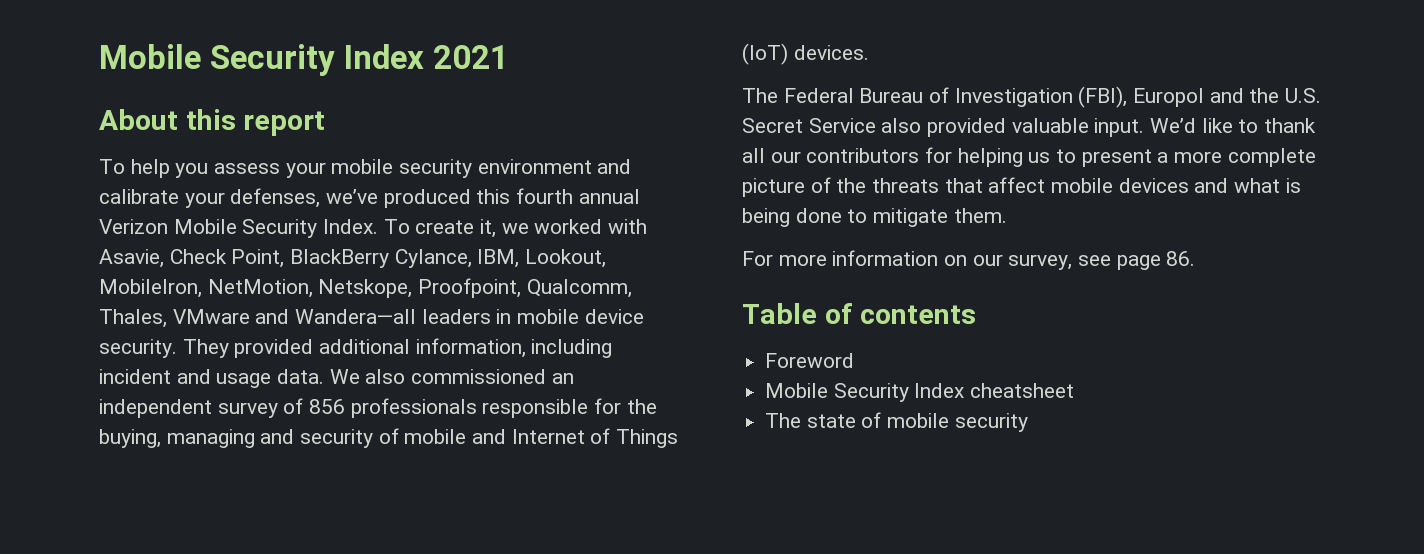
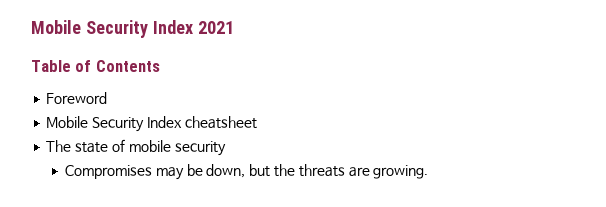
[99,109,326,136] [99,159,632,178] [99,188,640,208] [99,219,648,238] [99,249,607,268] [99,278,632,298] [99,309,644,328] [99,338,613,358] [99,369,574,388] [99,398,657,418] [99,428,679,448] [742,43,869,65] [742,86,1322,108] [742,118,1317,137] [742,147,1316,167] [742,177,1301,197] [742,208,1007,227] [742,250,1196,270] // About this report // To help you assess your mobile security environment and calibrate your defenses, we’ve produced this fourth annual Verizon Mobile Security Index. To create it, we worked with Asavie, Check Point, BlackBerry Cylance, IBM, Lookout, MobileIron, NetMotion, Netskope, Proofpoint, Qualcomm, Thales, VMware and Wandera—all leaders in mobile device security. They provided additional information, including incident and usage data. We also commissioned an independent survey of 856 professionals responsible for the buying, managing and security of mobile and Internet of Things (IoT) devices. // The Federal Bureau of Investigation (FBI), Europol and the U.S. Secret Service also provided valuable input. We’d like to thank all our contributors for helping us to present a more complete picture of the threats that affect mobile devices and what is being done to mitigate them. // For more information on our survey, see page 86. -> (234, 27) none
[860,305,977,324] contents -> [95,60,160,72] Contents
(1028, 422) none -> [65,164,429,180] // Compromises may be down, but the threats are growing.

